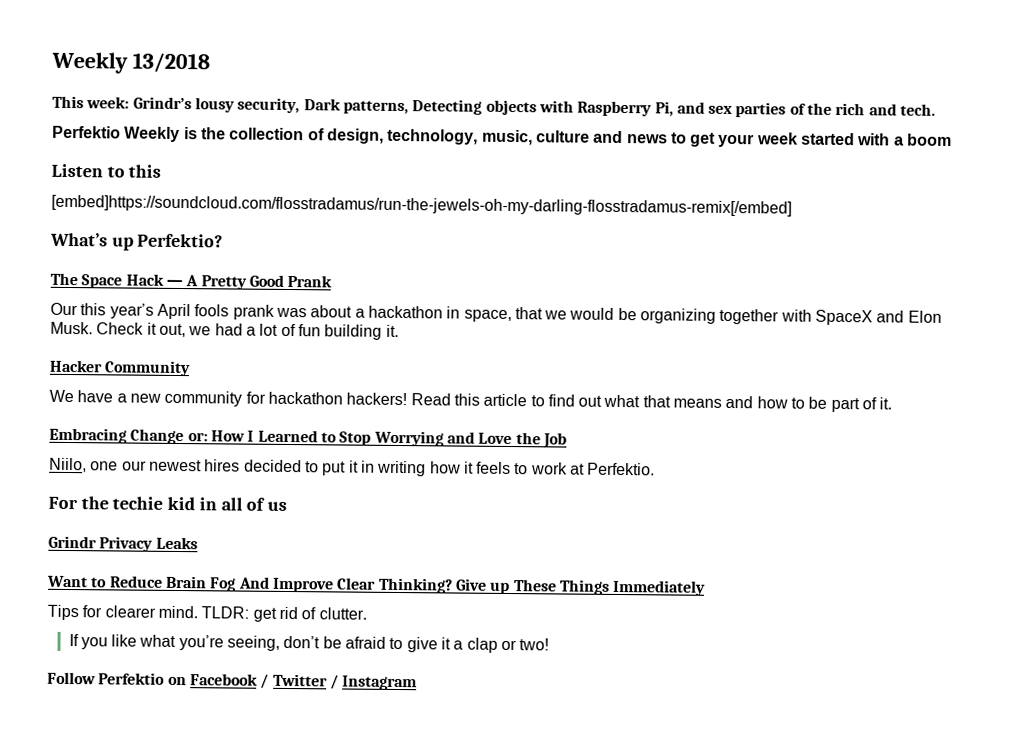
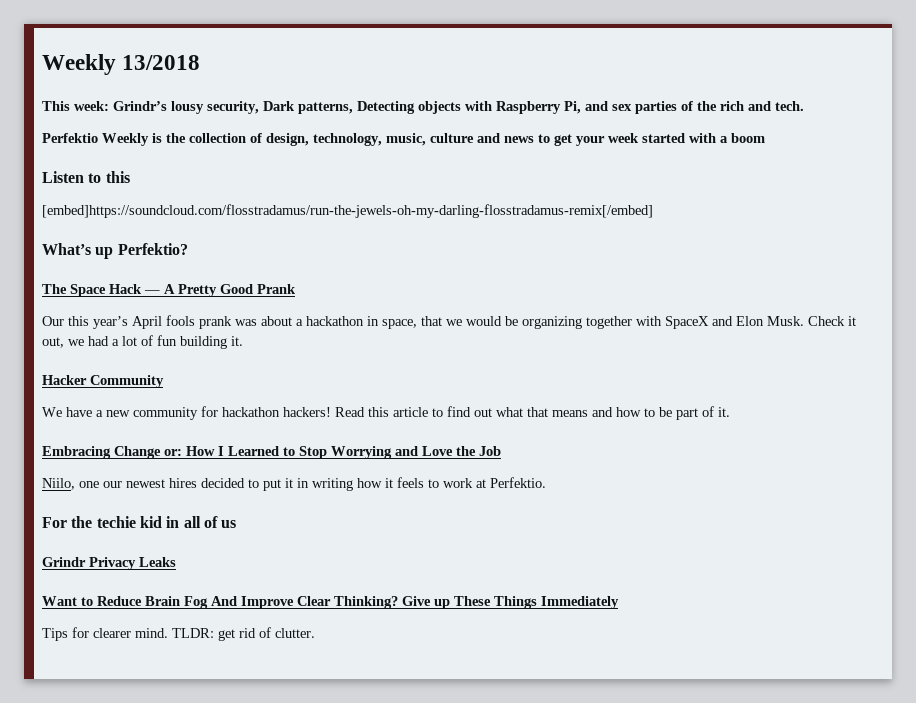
[68,634,550,653] [47,671,418,691] // If you like what you’re seeing, don’t be afraid to give it a clap or two! // Follow Perfektio on Facebook / Twitter / Instagram -> (315, 633) none

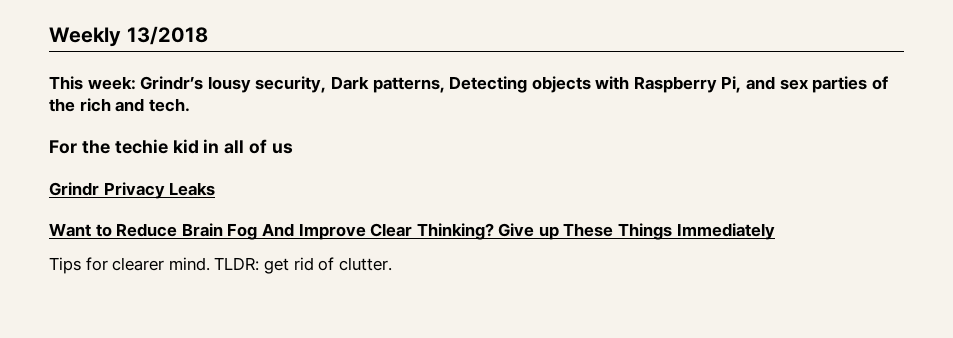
[42,133,765,146] [42,171,130,183] [42,204,653,218] [42,243,188,259] [42,284,296,297] [42,315,856,329] [42,335,243,349] [42,375,164,388] [42,406,730,420] [42,446,501,459] [42,477,546,491] // Perfektio Weekly is the collection of design, technology, music, culture and news to get your week started with a boom // Listen to this // [embed]https://soundcloud.com/flosstradamus/run-the-jewels-oh-my-darling-flosstradamus-remix[/embed] // What’s up Perfektio? // The Space Hack — A Pretty Good Prank // Our this year’s April fools prank was about a hackathon in space, that we would be organizing together with SpaceX and Elon Musk. Check it out, we had a lot of fun building it. // Hacker Community // We have a new community for hackathon hackers! Read this article to find out what that means and how to be part of it. // Embracing Change or: How I Learned to Stop Worrying and Love the Job // Niilo, one our newest hires decided to put it in writing how it feels to work at Perfektio. -> (190, 105) none

